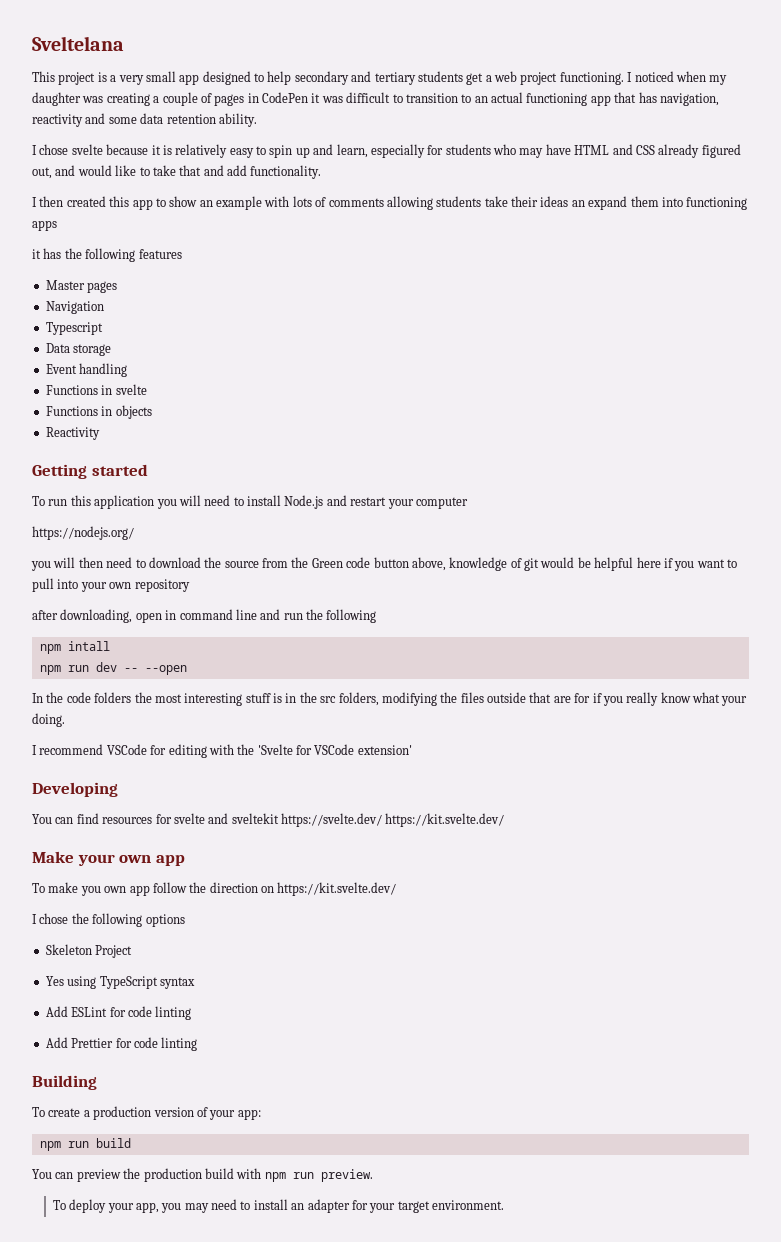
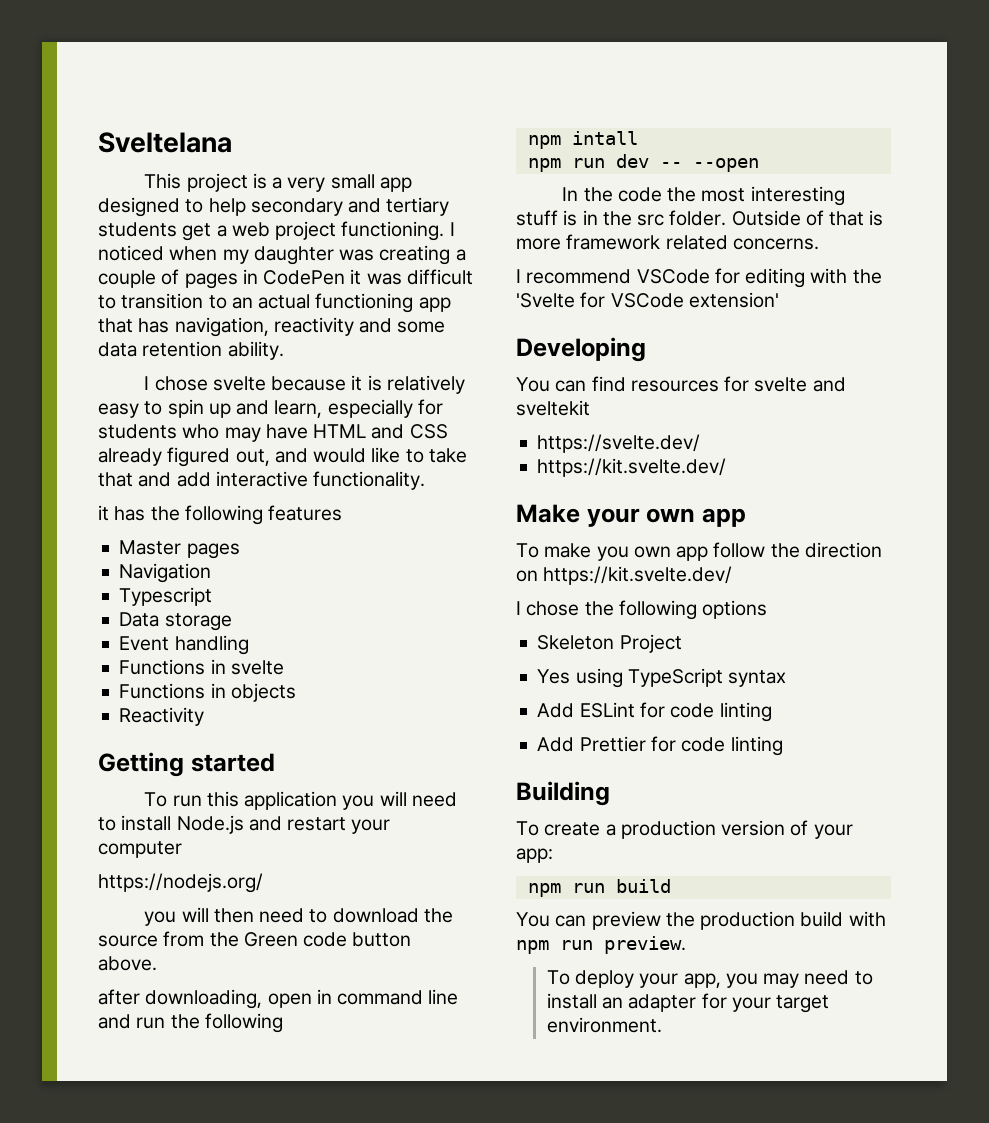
(247, 170) none -> [215,471,308,487] interactive
[32,196,748,210] [32,220,57,231] // I then created this app to show an example with lots of comments allowing students take their ideas an expand them into functioning apps -> (426, 480) none
[411,557,737,571] [32,578,190,592] above, knowledge of git would be helpful here if you want to pull into your own repository -> [98,956,157,971] above.
[94,692,132,703] folders -> (662, 194) none
[338,692,748,706] [32,713,65,727] folders, modifying the files outside that are for if you really know what your doing. -> [669,210,884,226] [516,234,819,250] folder. Outside of that is more framework related concerns.
(279, 818) none -> (590, 408) //
(382, 820) none -> (701, 443) //

